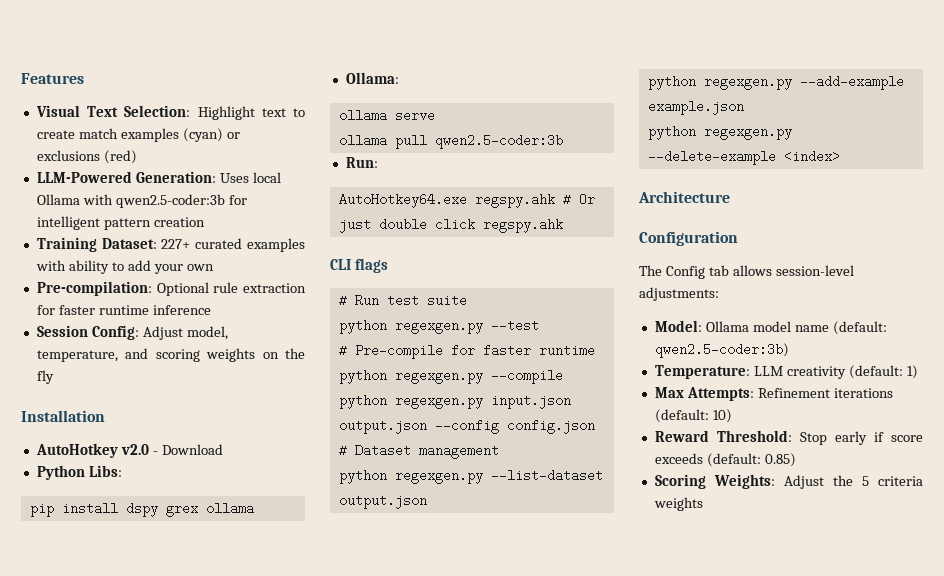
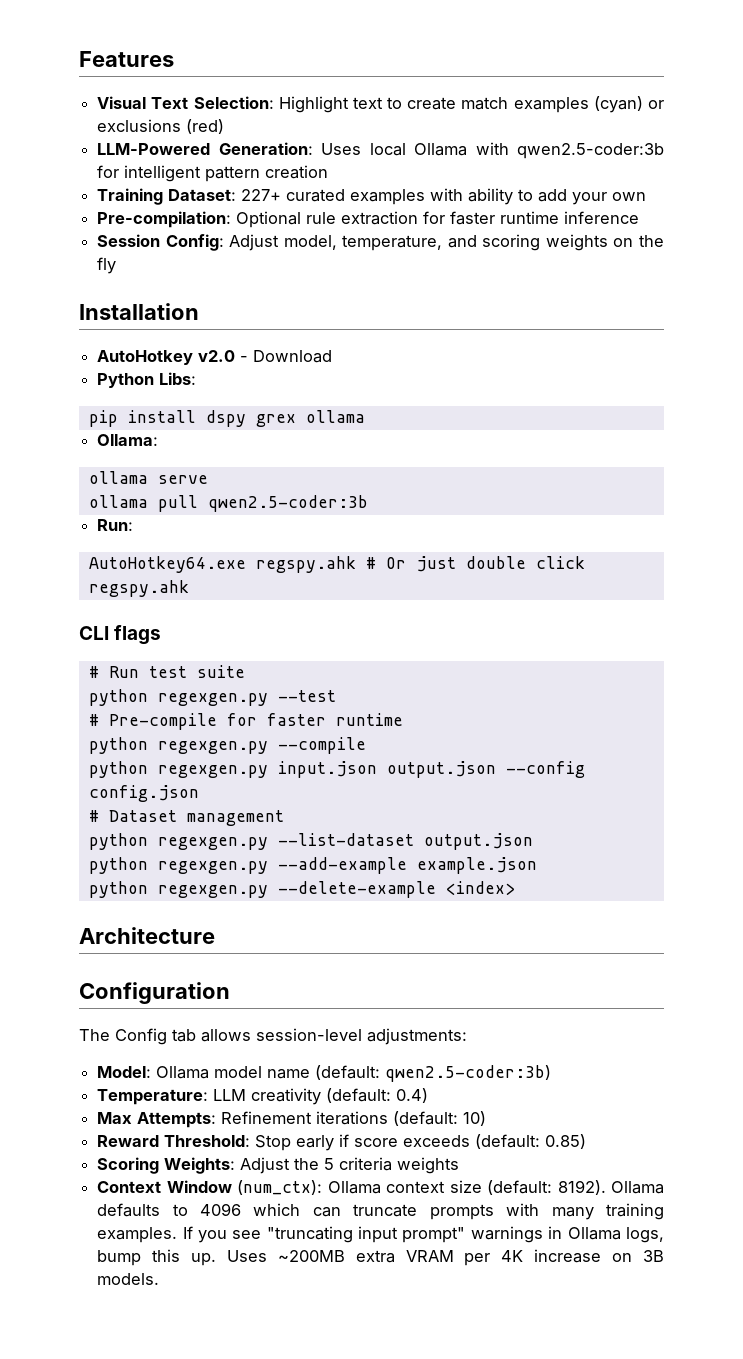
[906,365,918,379] 1) -> [396,1088,429,1103] 0.4)
(703, 504) none -> [97,1180,664,1195] [97,1203,665,1220] [97,1226,664,1243] [97,1249,664,1266] [97,1273,160,1285] // Context Window (num_ctx): Ollama context size (default: 8192). Ollama defaults to 4096 which can truncate prompts with many training examples. If you see "truncating input prompt" warnings in Ollama logs, bump this up. Uses ~200MB extra VRAM per 4K increase on 3B models.

